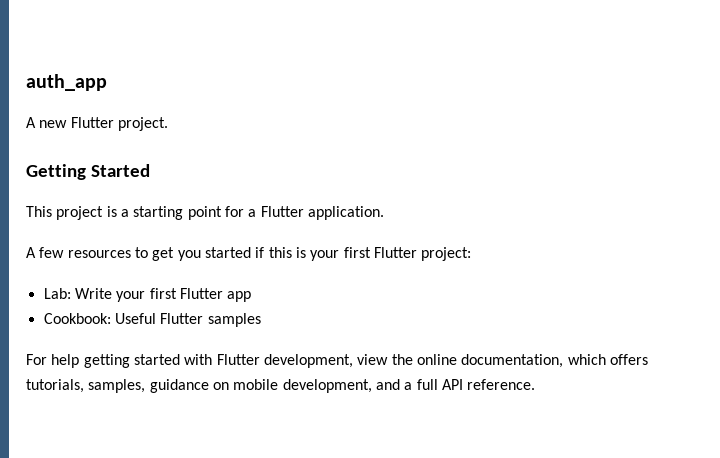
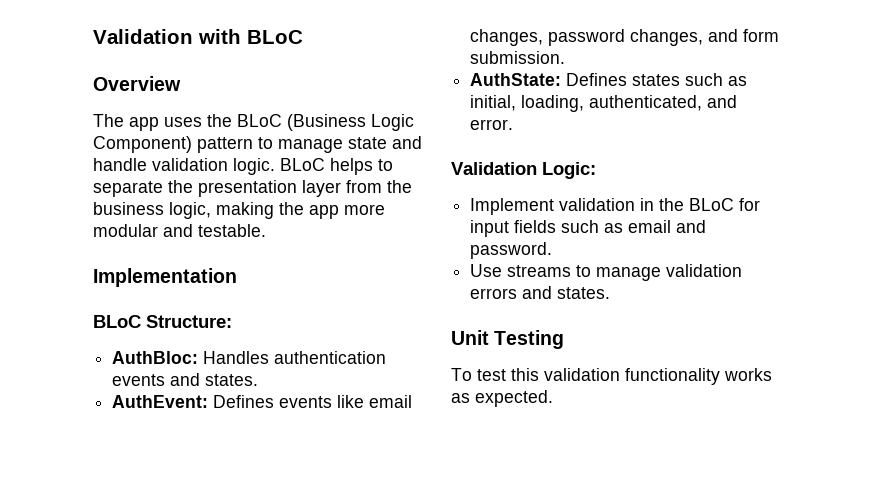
[26,74,107,91] [26,117,168,131] [26,164,150,180] [26,206,384,220] [26,247,472,261] [43,288,252,302] [43,313,261,327] [26,354,648,368] [26,379,536,393] auth_app // A new Flutter project. // Getting Started // This project is a starting point for a Flutter application. // A few resources to get you started if this is your first Flutter project: // Lab: Write your first Flutter app // Cookbook: Useful Flutter samples // For help getting started with Flutter development, view the online documentation, which offers tutorials, samples, guidance on mobile development, and a full API reference. -> [93,29,303,44] [93,76,181,91] [93,114,414,131] [93,136,422,153] [93,158,393,175] [93,180,412,197] [93,202,385,219] [93,224,266,237] [93,268,237,287] [93,315,232,328] [112,351,387,364] [112,373,259,386] [112,395,413,408] [470,29,780,46] [470,51,566,64] [470,73,748,86] [470,95,738,112] [470,119,514,130] [451,162,596,179] [470,198,761,215] [470,220,707,237] [470,242,553,259] [470,264,743,281] [470,286,611,299] [451,330,565,349] [451,368,772,385] [451,390,553,407] Validation with BLoC // Overview // The app uses the BLoC (Business Logic Component) pattern to manage state and handle validation logic. BLoC helps to separate the presentation layer from the business logic, making the app more modular and testable. // Implementation // BLoC Structure: // AuthBloc: Handles authentication events and states. // AuthEvent: Defines events like email changes, password changes, and form submission. // AuthState: Defines states such as initial, loading, authenticated, and error. // Validation Logic: // Implement validation in the BLoC for input fields such as email and password. // Use streams to manage validation errors and states. // Unit Testing // To test this validation functionality works as expected.

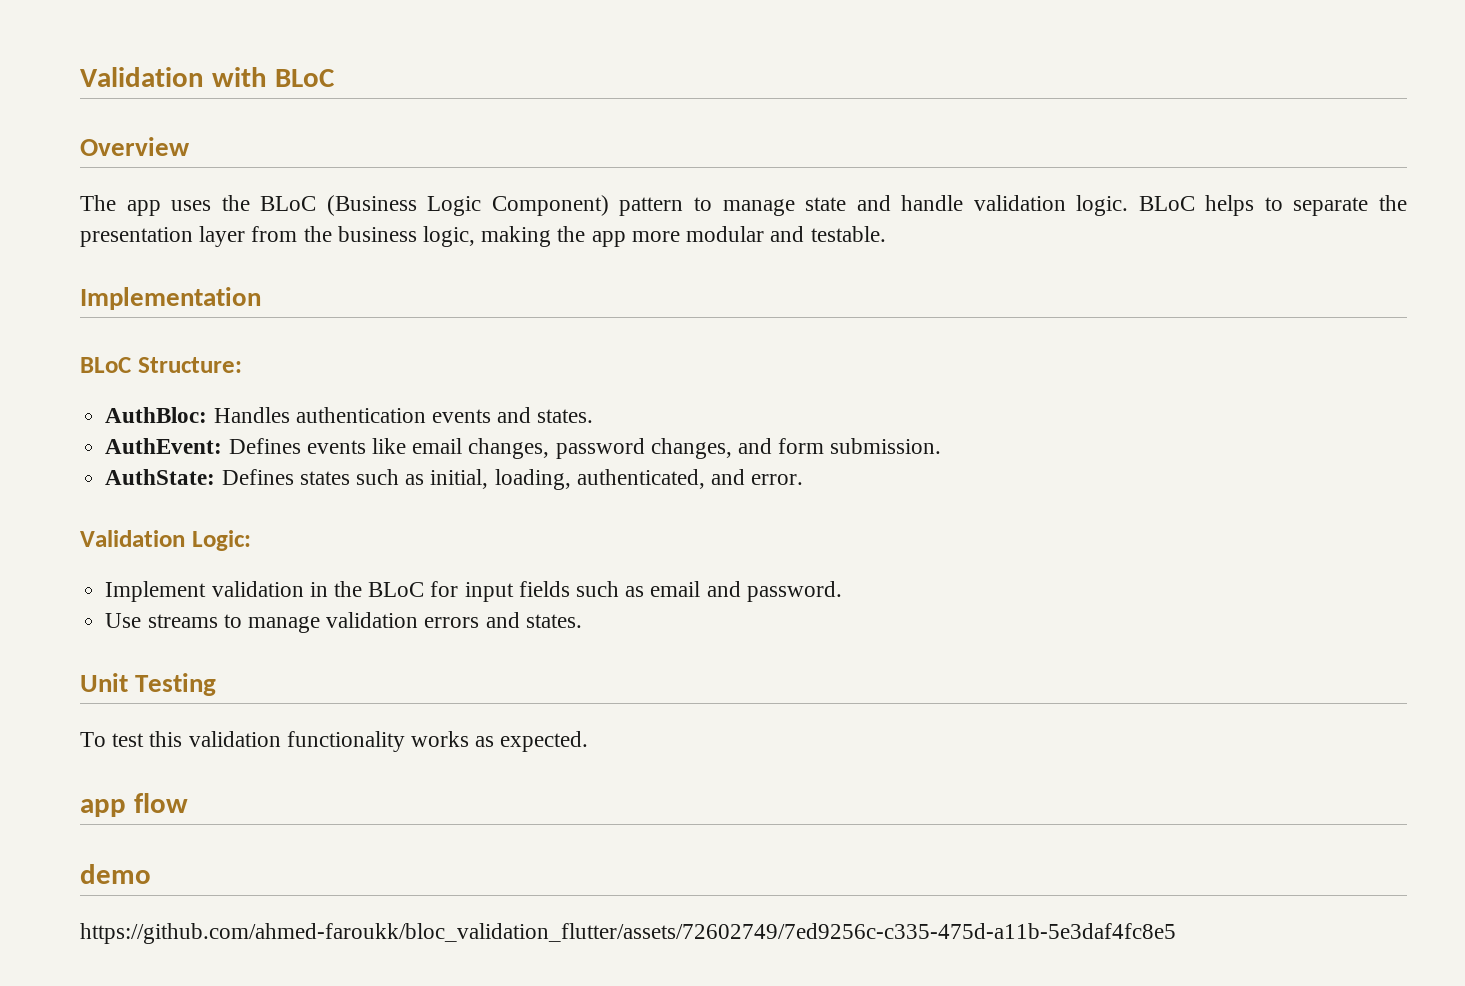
(553, 398) none -> [80,793,188,817] [80,864,151,884] [80,923,1176,944] // app flow // demo // https://github.com/ahmed-faroukk/bloc_validation_flutter/assets/72602749/7ed9256c-c335-475d-a11b-5e3daf4fc8e5

